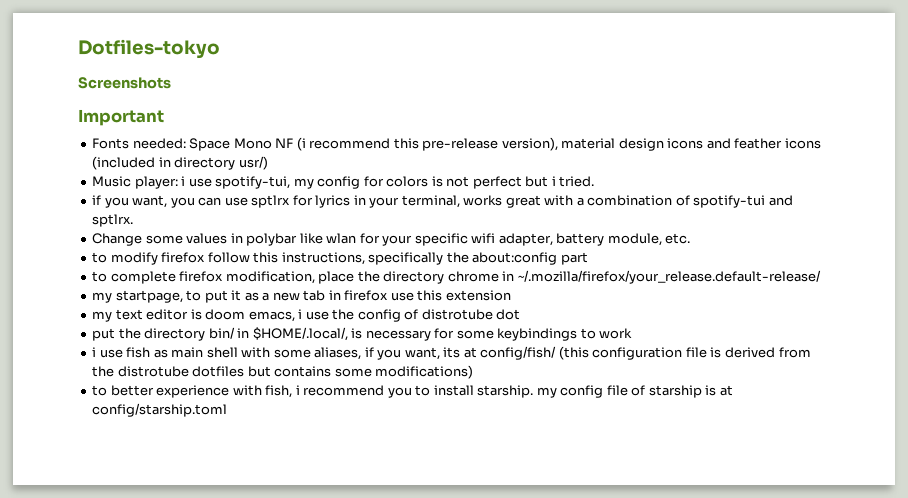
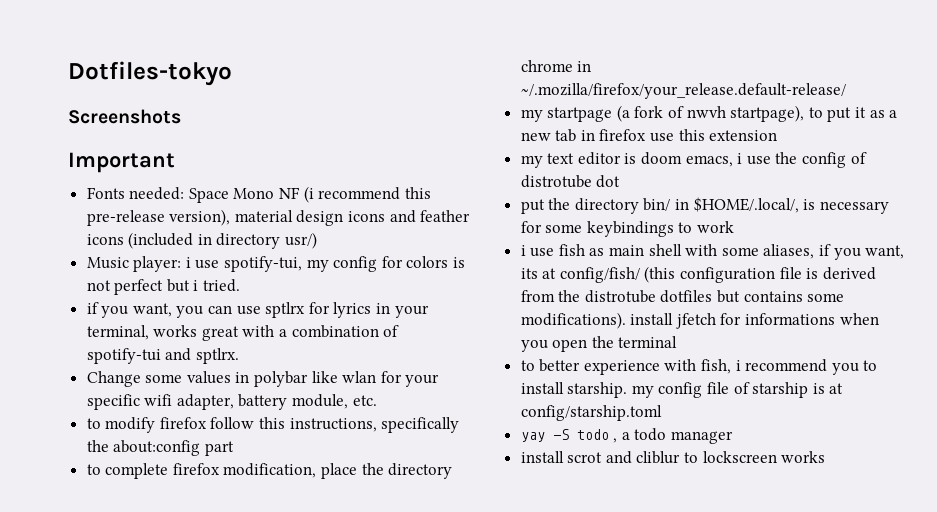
[115,290,183,303] startpage, -> [547,105,805,122] startpage (a fork of nwvh startpage),
[375,365,474,379] modifications) -> [520,312,879,329] [520,336,678,352] modifications). install jfetch for informations when you open the terminal
(228, 410) none -> [520,428,734,444] [520,451,826,464] // yay -S todo , a todo manager // install scrot and cliblur to lockscreen works

